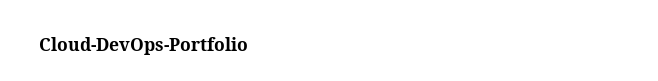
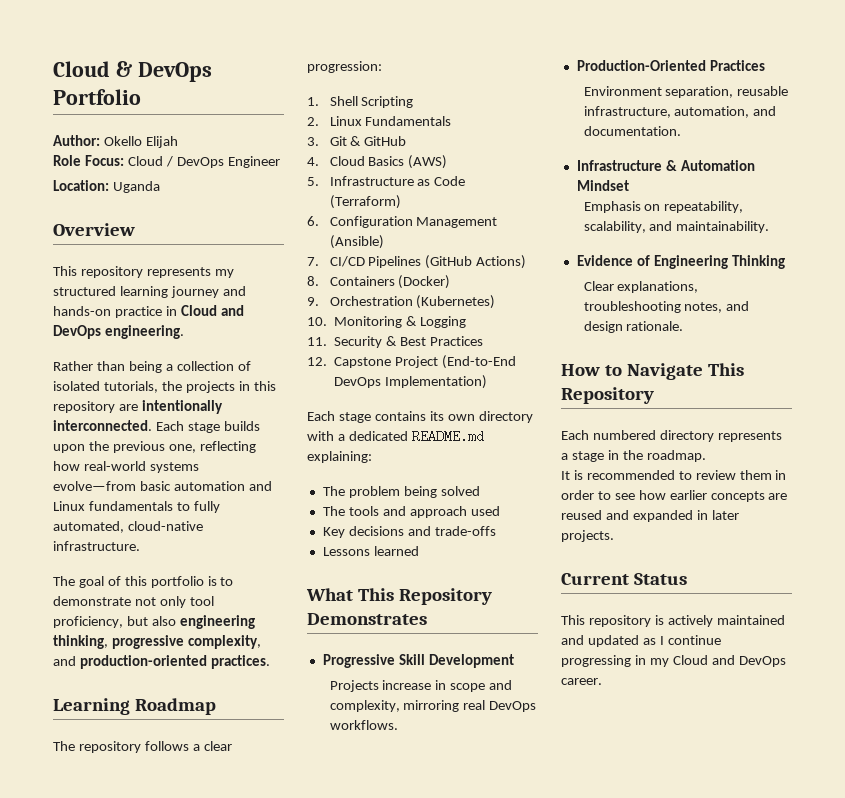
[39,37,248,55] Cloud-DevOps-Portfolio -> [53,61,212,82] [53,89,141,105] [53,135,178,148] [53,155,280,168] [53,180,160,193] [53,223,135,236] [53,266,234,278] [53,286,246,298] [53,305,244,318] [53,325,184,339] [53,361,251,373] [53,381,276,393] [53,400,223,414] [53,420,260,433] [53,441,256,453] [53,461,199,473] [53,481,272,491] [53,501,220,513] [53,521,203,533] [53,541,140,551] [53,576,234,588] [53,596,214,608] [53,615,255,629] [53,635,261,649] [53,655,270,669] [53,698,216,715] [53,741,232,753] [307,61,382,73] [307,96,414,108] [307,116,452,126] [307,136,407,146] [307,155,448,169] [307,176,466,186] [329,195,401,209] [307,216,498,228] [329,235,384,249] [307,255,527,269] [307,275,451,289] [307,295,496,309] [307,316,467,328] [307,336,483,348] [307,355,517,369] [334,375,488,389] [307,411,533,423] [307,430,484,443] [307,451,372,463] [322,486,480,498] [322,506,500,518] [322,526,496,538] [322,546,419,556] [306,588,492,605] [307,613,427,625] [322,654,514,668] [329,680,513,692] [329,700,537,712] [329,720,398,730] [576,60,765,71] [583,86,789,98] [583,106,777,118] [583,126,681,136] [576,160,755,171] [576,180,629,191] [583,201,744,213] [583,221,770,233] [576,255,785,269] [583,281,699,293] [583,301,750,313] [583,321,684,333] [561,363,744,380] [561,387,654,404] [561,430,782,442] [561,450,706,462] [561,470,787,480] [561,490,788,502] [561,510,739,522] [561,530,614,542] [561,573,687,585] [561,615,785,627] [561,635,721,647] [561,655,786,667] [561,678,602,685] Cloud & DevOps Portfolio // Author: Okello Elijah // Role Focus: Cloud / DevOps Engineer // Location: Uganda // Overview // This repository represents my structured learning journey and hands-on practice in Cloud and DevOps engineering. // Rather than being a collection of isolated tutorials, the projects in this repository are intentionally interconnected. Each stage builds upon the previous one, reflecting how real-world systems evolve—from basic automation and Linux fundamentals to fully automated, cloud-native infrastructure. // The goal of this portfolio is to demonstrate not only tool proficiency, but also engineering thinking, progressive complexity, and production-oriented practices. // Learning Roadmap // The repository follows a clear progression: // 1. Shell Scripting // 2. Linux Fundamentals // 3. Git & GitHub // 4. Cloud Basics (AWS) // 5. Infrastructure as Code (Terraform) // 6. Configuration Management (Ansible) // 7. CI/CD Pipelines (GitHub Actions) // 8. Containers (Docker) // 9. Orchestration (Kubernetes) // 10. Monitoring & Logging // 11. Security & Best Practices // 12. Capstone Project (End-to-End DevOps Implementation) // Each stage contains its own directory with a dedicated README.md explaining: // The problem being solved // The tools and approach used // Key decisions and trade-offs // Lessons learned // What This Repository Demonstrates // Progressive Skill Development // Projects increase in scope and complexity, mirroring real DevOps workflows. // Production-Oriented Practices // Environment separation, reusable infrastructure, automation, and documentation. // Infrastructure & Automation Mindset // Emphasis on repeatability, scalability, and maintainability. // Evidence of Engineering Thinking // Clear explanations, troubleshooting notes, and design rationale. // How to Navigate This Repository // Each numbered directory represents a stage in the roadmap. // It is recommended to review them in order to see how earlier concepts are reused and expanded in later projects. // Current Status // This repository is actively maintained and updated as I continue progressing in my Cloud and DevOps career.

